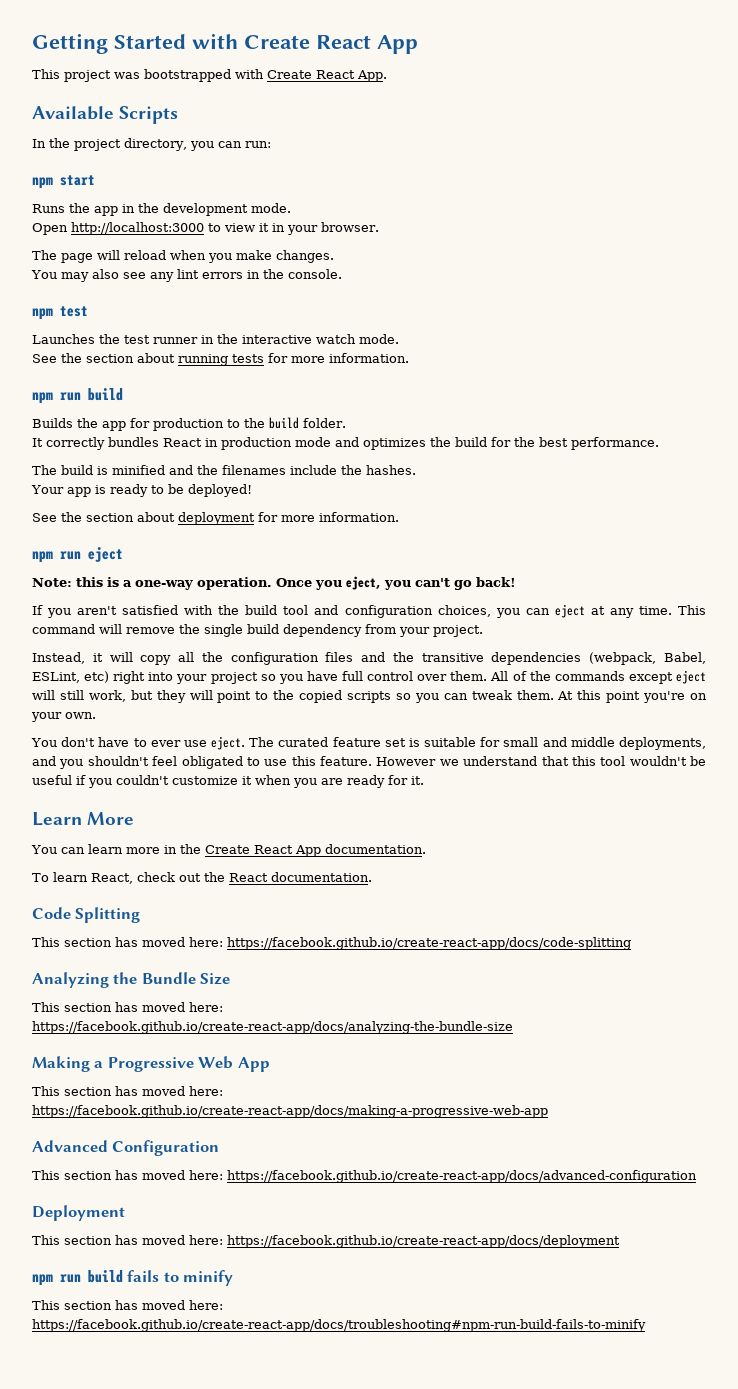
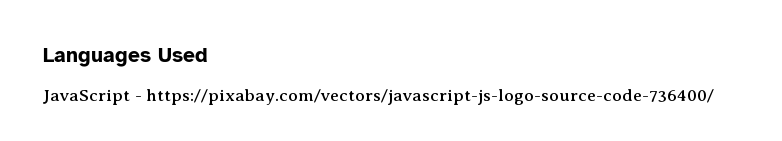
[32,33,418,54] [32,69,387,82] [32,106,179,124] [32,138,271,151] [32,175,95,189] [32,203,291,216] [32,222,379,235] [32,250,334,263] [31,269,342,282] [32,306,88,320] [32,334,399,344] [32,353,409,366] [32,388,123,404] [32,417,346,431] [32,437,659,450] [32,465,416,475] [31,484,252,497] [32,512,399,525] [32,547,123,563] [32,576,516,590] [32,604,706,618] [32,624,483,637] [32,652,706,665] [32,670,706,684] [32,690,707,703] [31,712,96,722] [31,736,706,750] [32,756,706,769] [32,775,424,788] [32,812,135,826] [31,844,426,857] [32,872,372,884] [32,907,141,923] [32,937,631,950] [32,972,231,988] [32,1002,223,1012] [32,1021,513,1034] [32,1056,270,1072] [32,1086,223,1096] [32,1105,548,1118] [32,1140,220,1156] [32,1170,697,1183] [32,1205,125,1221] [32,1235,620,1248] [32,1270,234,1286] [32,1300,223,1310] [32,1319,646,1332] Getting Started with Create React App // This project was bootstrapped with Create React App. // Available Scripts // In the project directory, you can run: // npm start // Runs the app in the development mode. // Open http://localhost:3000 to view it in your browser. // The page will reload when you make changes. // You may also see any lint errors in the console. // npm test // Launches the test runner in the interactive watch mode. // See the section about running tests for more information. // npm run build // Builds the app for production to the build folder. // It correctly bundles React in production mode and optimizes the build for the best performance. // The build is minified and the filenames include the hashes. // Your app is ready to be deployed! // See the section about deployment for more information. // npm run eject // Note: this is a one-way operation. Once you eject, you can't go back! // If you aren't satisfied with the build tool and configuration choices, you can eject at any time. This command will remove the single build dependency from your project. // Instead, it will copy all the configuration files and the transitive dependencies (webpack, Babel, ESLint, etc) right into your project so you have full control over them. All of the commands except eject will still work, but they will point to the copied scripts so you can tweak them. At this point you're on your own. // You don't have to ever use eject. The curated feature set is suitable for small and middle deployments, and you shouldn't feel obligated to use this feature. However we understand that this tool wouldn't be useful if you couldn't customize it when you are ready for it. // Learn More // You can learn more in the Create React App documentation. // To learn React, check out the React documentation. // Code Splitting // This section has moved here: https://facebook.github.io/create-react-app/docs/code-splitting // Analyzing the Bundle Size // This section has moved here: https://facebook.github.io/create-react-app/docs/analyzing-the-bundle-size // Making a Progressive Web App // This section has moved here: https://facebook.github.io/create-react-app/docs/making-a-progressive-web-app // Advanced Configuration // This section has moved here: https://facebook.github.io/create-react-app/docs/advanced-configuration // Deployment // This section has moved here: https://facebook.github.io/create-react-app/docs/deployment // npm run build fails to minify // This section has moved here: https://facebook.github.io/create-react-app/docs/troubleshooting#npm-run-build-fails-to-minify -> [43,48,208,67] [43,89,715,105] Languages Used // JavaScript - https://pixabay.com/vectors/javascript-js-logo-source-code-736400/

